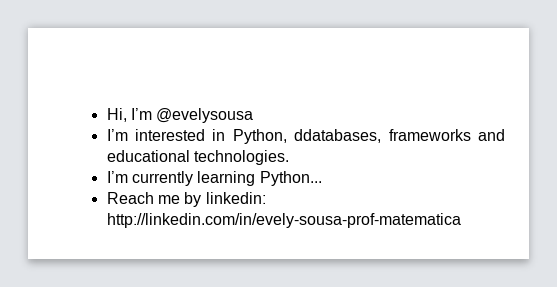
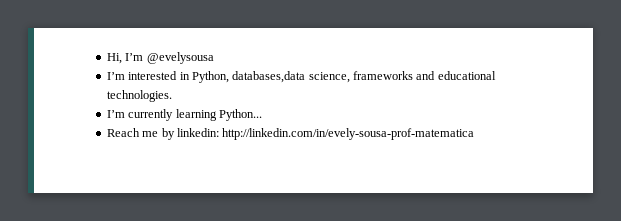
[294,129,382,143] ddatabases, -> [232,71,350,83] databases,data science,

